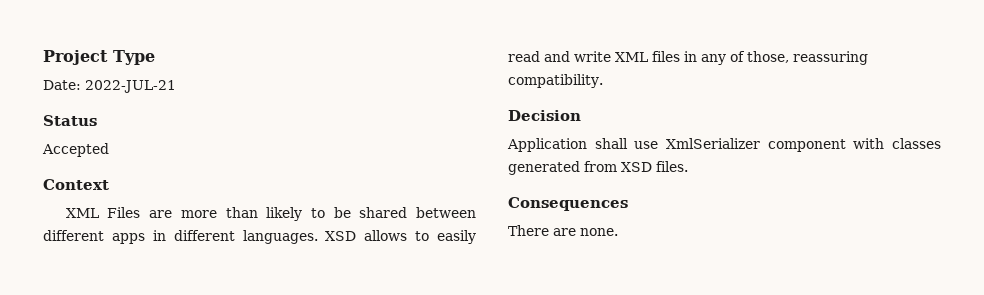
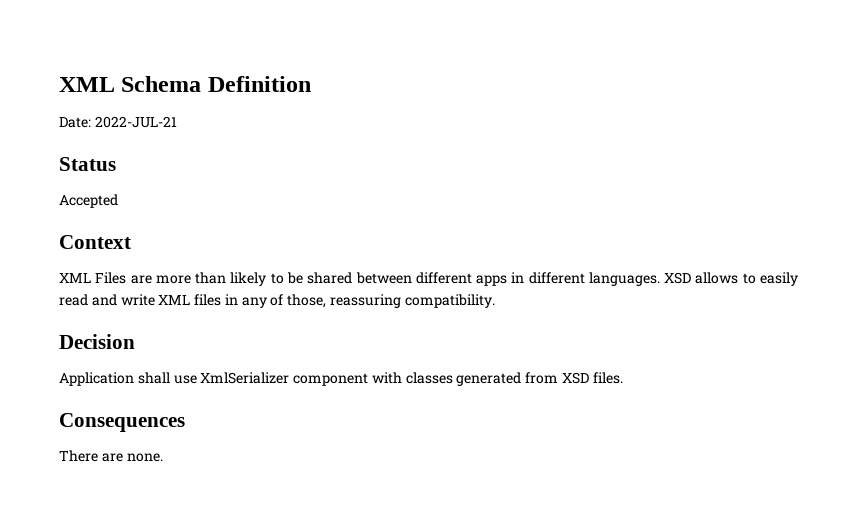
[43,50,155,65] Project Type -> [59,76,311,92] XML Schema Definition

